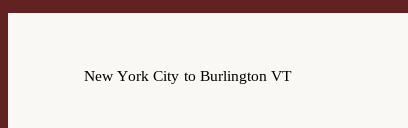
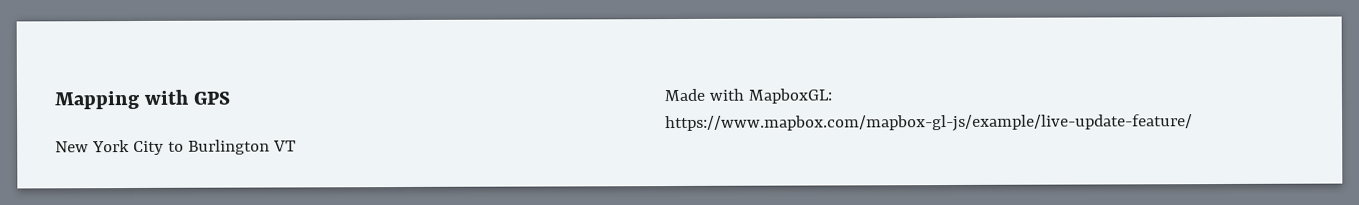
(84, 76) none -> [54,89,232,110] Mapping with GPS //
(292, 76) none -> [664,88,833,104] [665,114,1193,133] // Made with MapboxGL: https://www.mapbox.com/mapbox-gl-js/example/live-update-feature/

